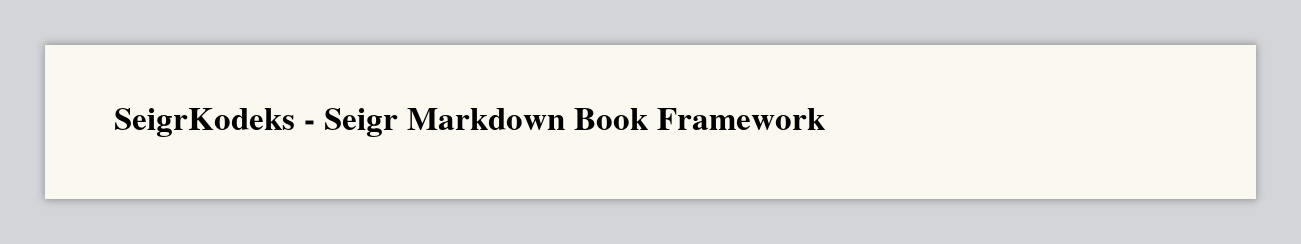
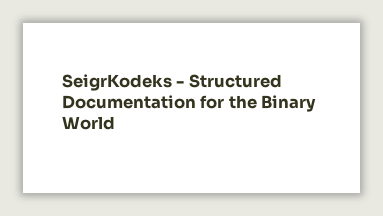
[323,108,825,137] Seigr Markdown Book Framework -> [188,74,282,88] [62,95,317,112] [62,116,115,130] Structured Documentation for the Binary World

